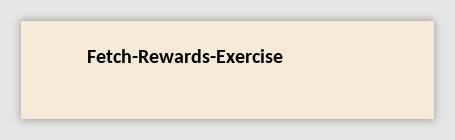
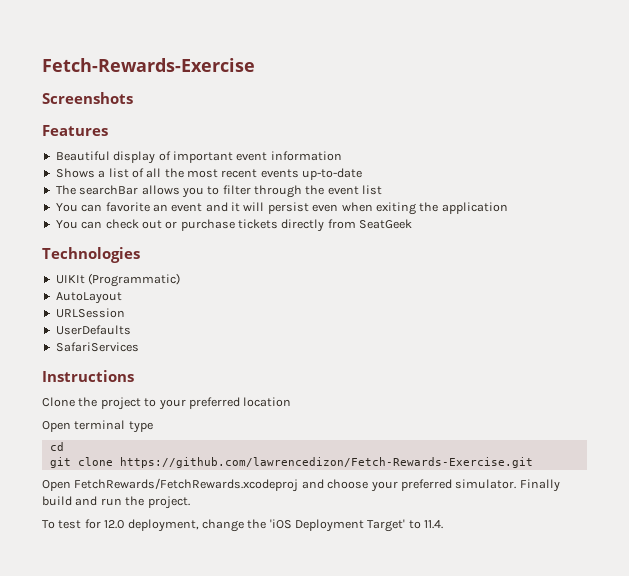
(283, 56) none -> [42,92,133,104] [42,125,108,136] [55,151,342,164] [55,168,363,180] [55,185,383,198] [55,202,508,215] [55,219,413,232] [42,247,140,263] [55,273,181,287] [55,292,122,304] [55,308,125,318] [55,325,131,335] [55,342,139,352] [42,370,134,382] [42,397,292,410] [42,420,153,433] [49,442,64,451] [49,457,533,468] [42,478,560,492] [42,496,190,509] [42,519,444,532] // Screenshots // Features // Beautiful display of important event information // Shows a list of all the most recent events up-to-date // The searchBar allows you to filter through the event list // You can favorite an event and it will persist even when exiting the application // You can check out or purchase tickets directly from SeatGeek // Technologies // UIKIt (Programmatic) // AutoLayout // URLSession // UserDefaults // SafariServices // Instructions // Clone the project to your preferred location // Open terminal type // cd // git clone https://github.com/lawrencedizon/Fetch-Rewards-Exercise.git // Open FetchRewards/FetchRewards.xcodeproj and choose your preferred simulator. Finally build and run the project. // To test for 12.0 deployment, change the 'iOS Deployment Target' to 11.4.

